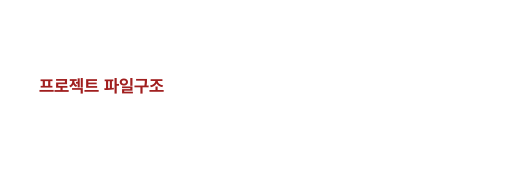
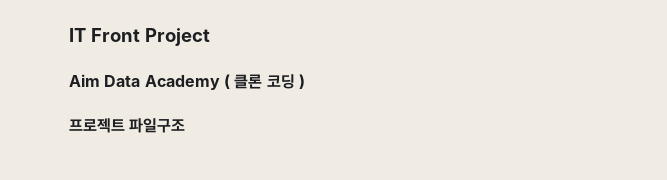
(39, 86) none -> [69,28,210,46] [69,74,305,90] IT Front Project // Aim Data Academy ( 클론 코딩 ) //

